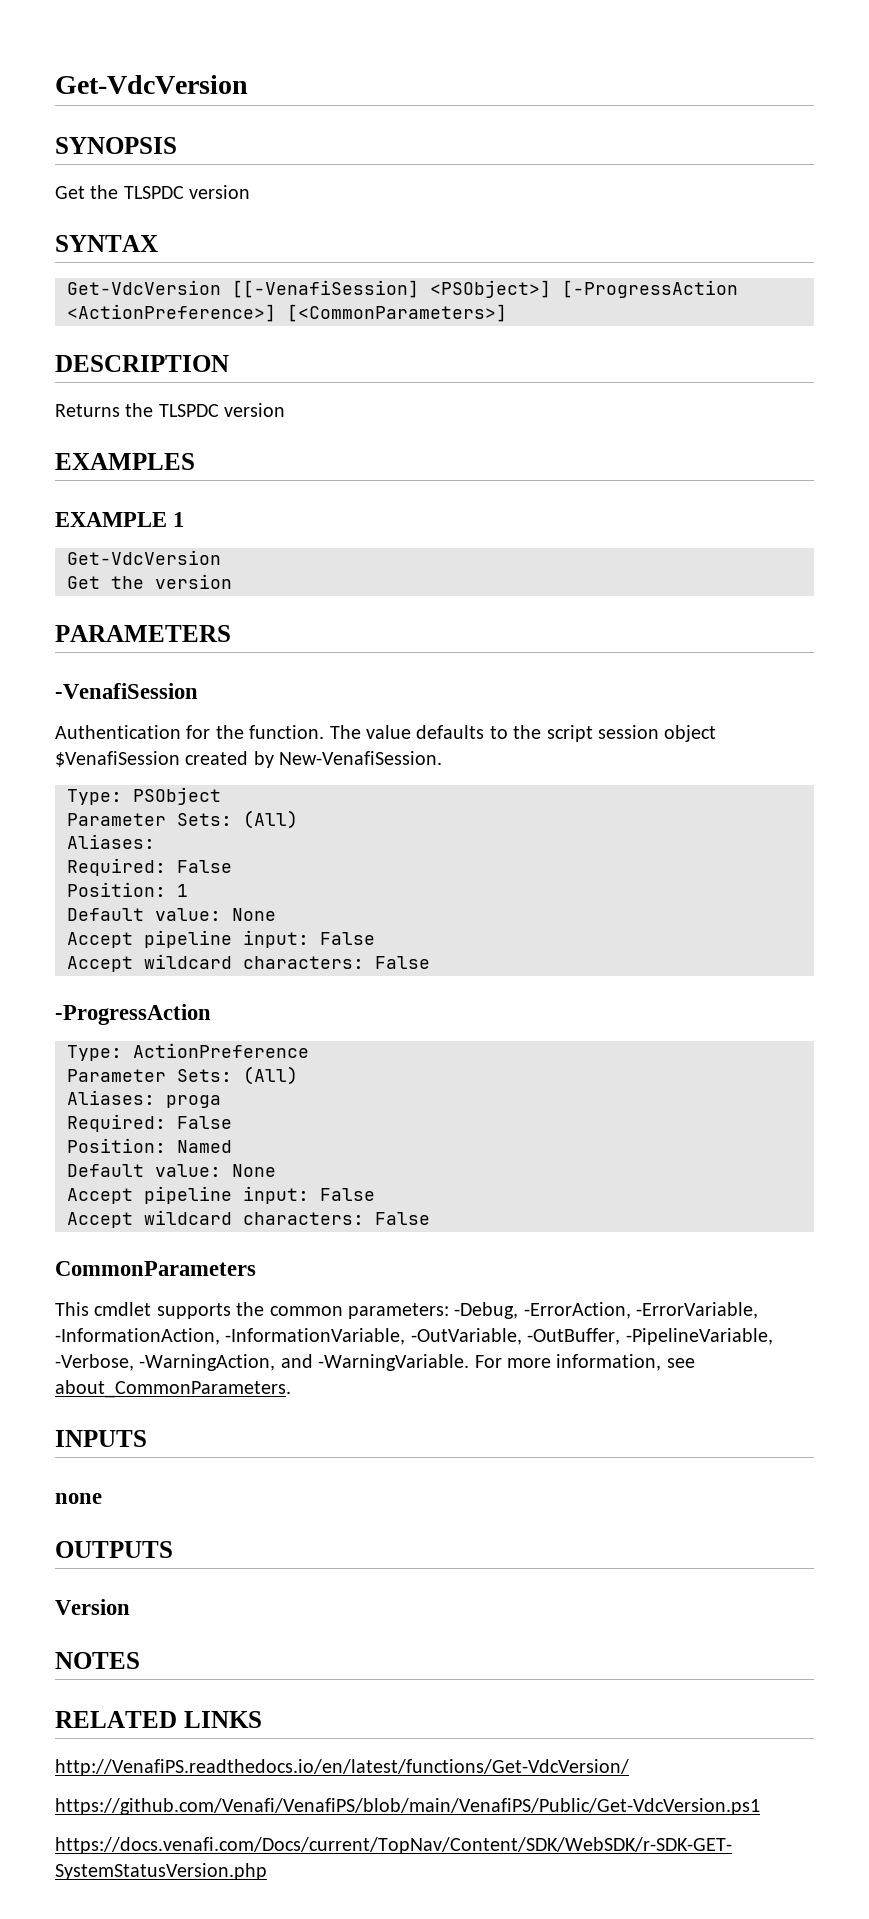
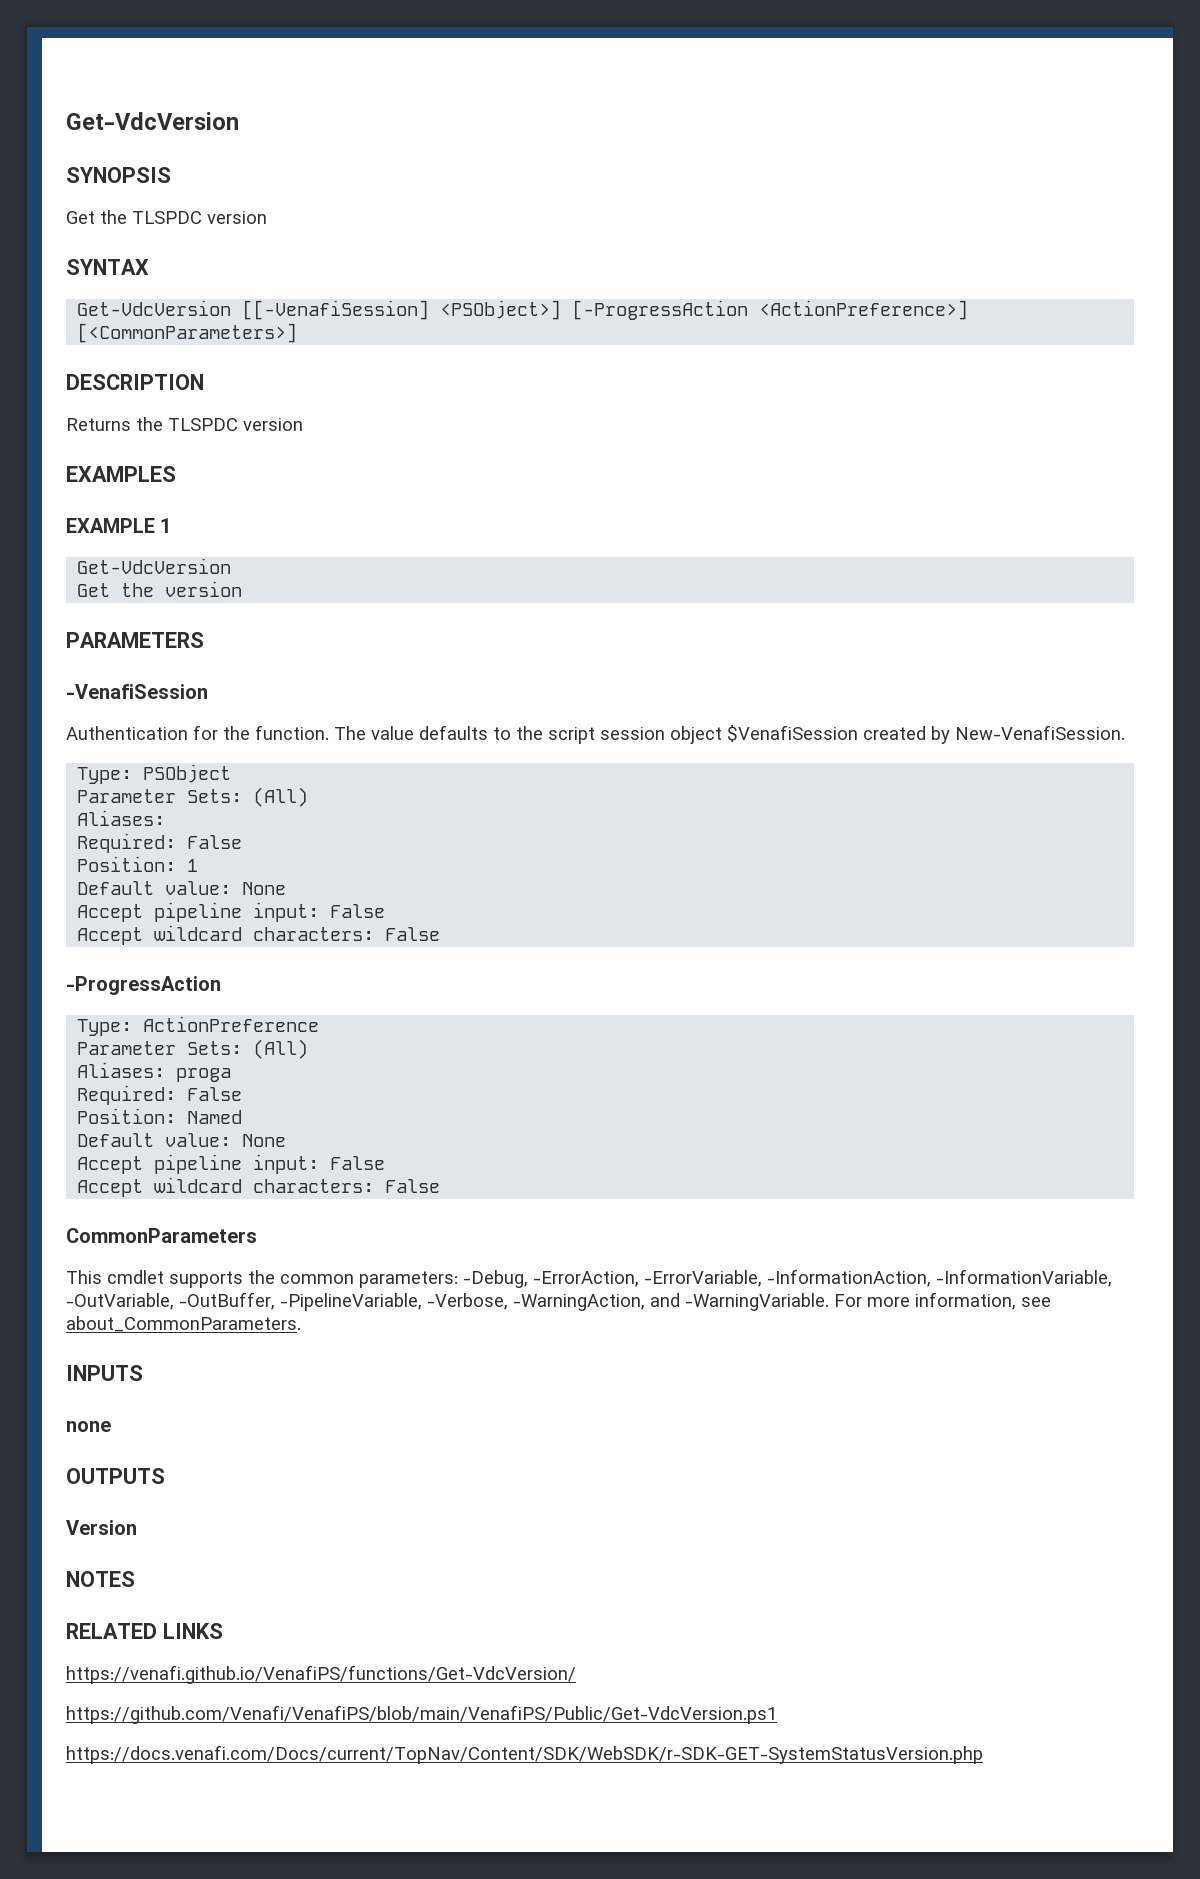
[55,1759,629,1776] http://VenafiPS.readthedocs.io/en/latest/functions/Get-VdcVersion/ -> [66,1665,576,1684] https://venafi.github.io/VenafiPS/functions/Get-VdcVersion/

